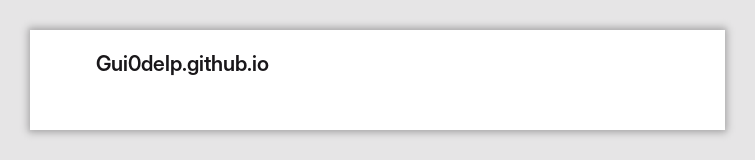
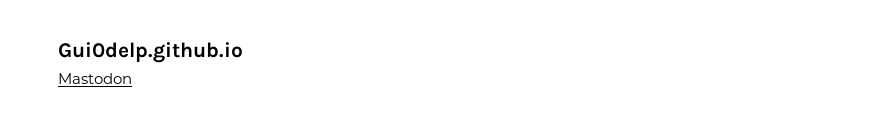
(269, 65) none -> [58,73,132,84] // Mastodon

